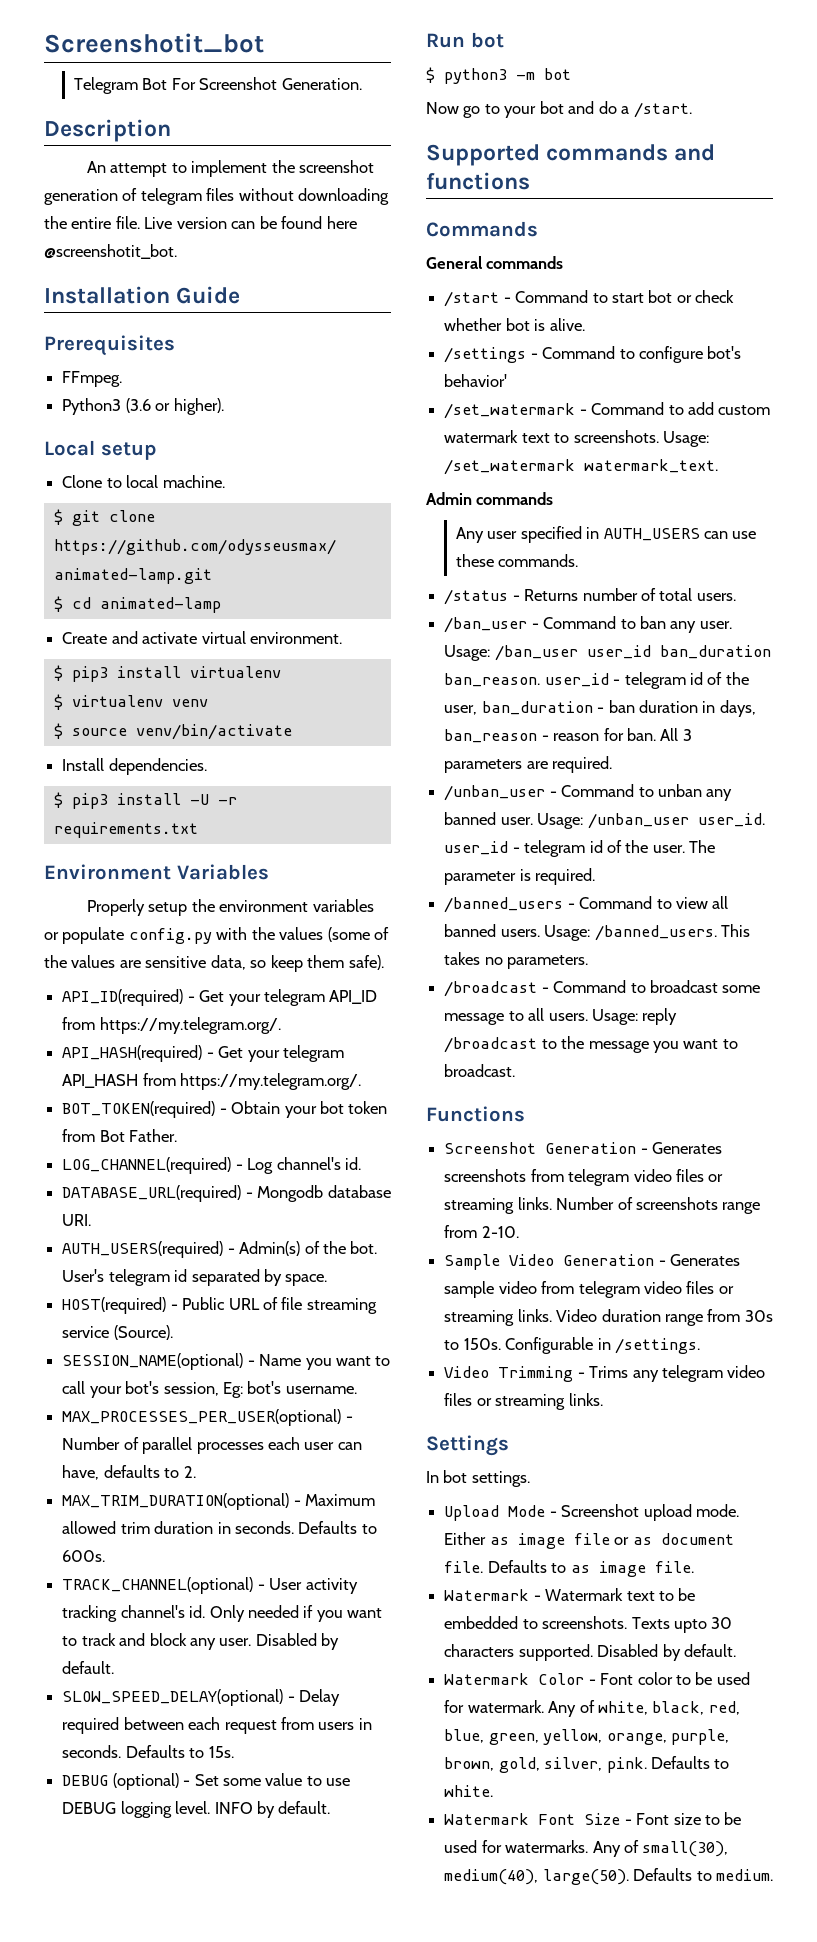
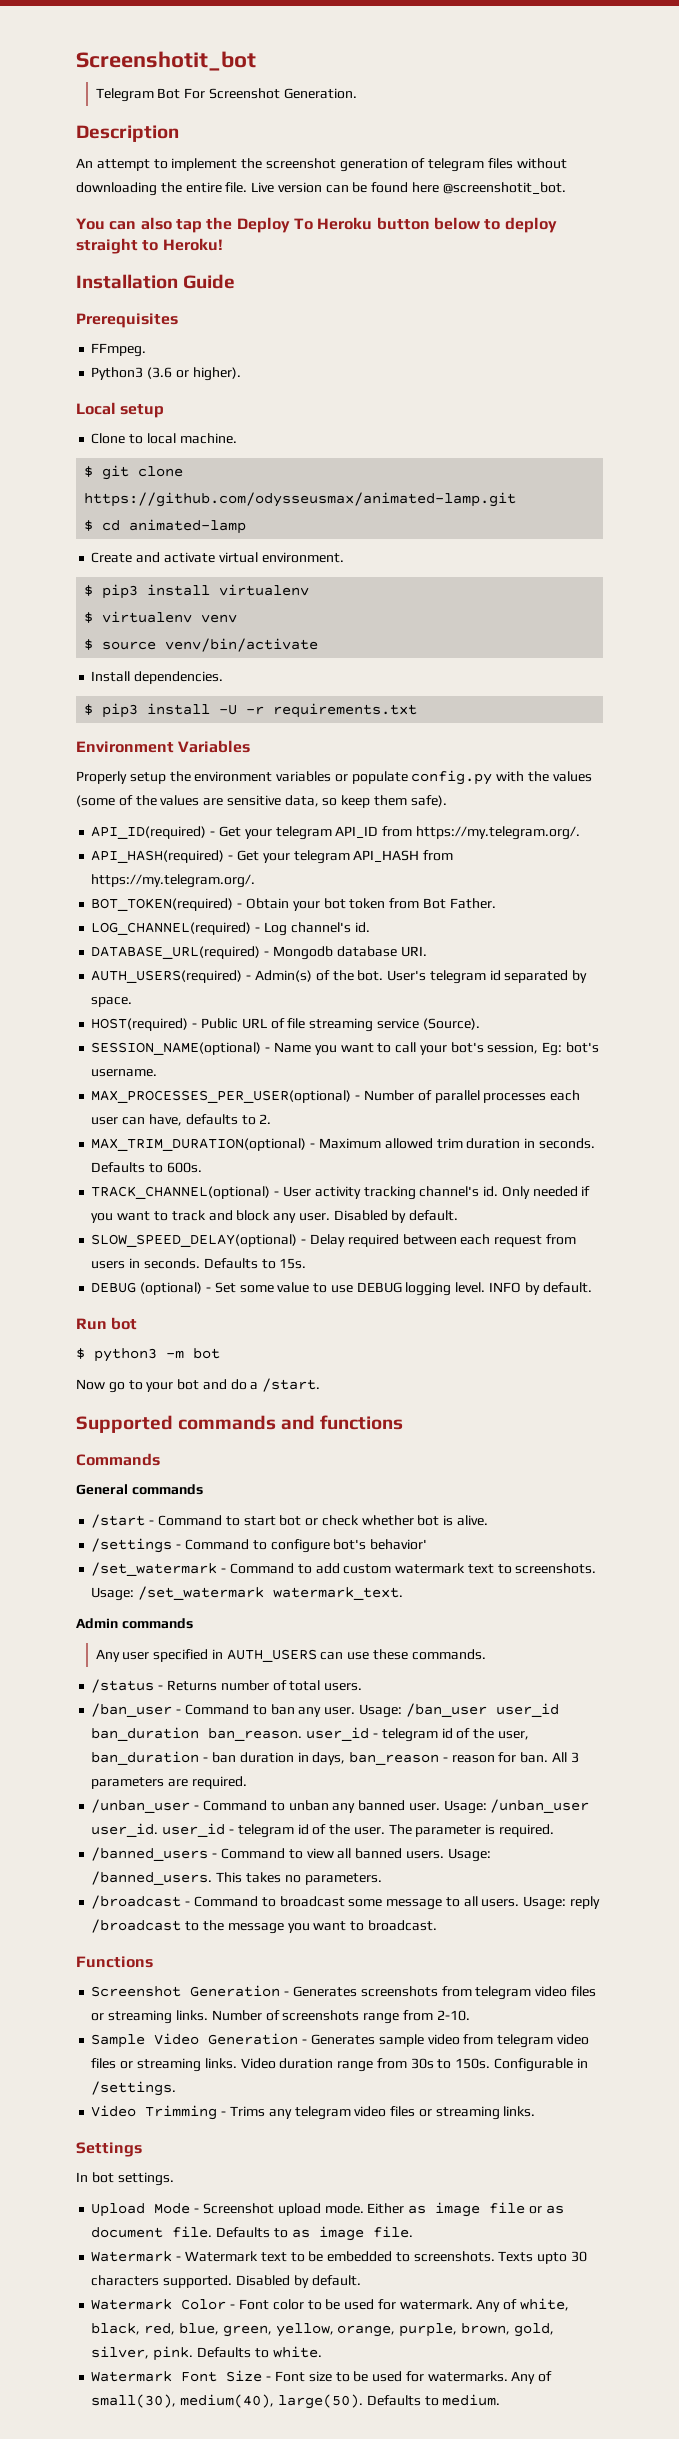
(177, 251) none -> [76,217,557,233] [76,238,223,254] // You can also tap the Deploy To Heroku button below to deploy straight to Heroku!

